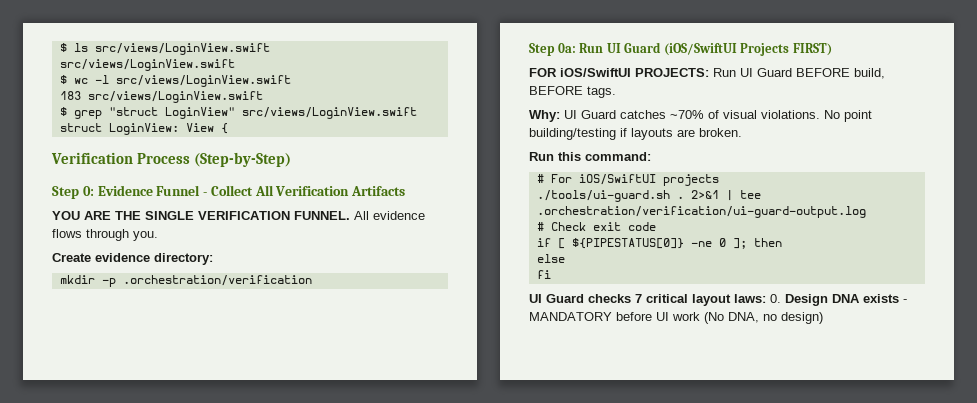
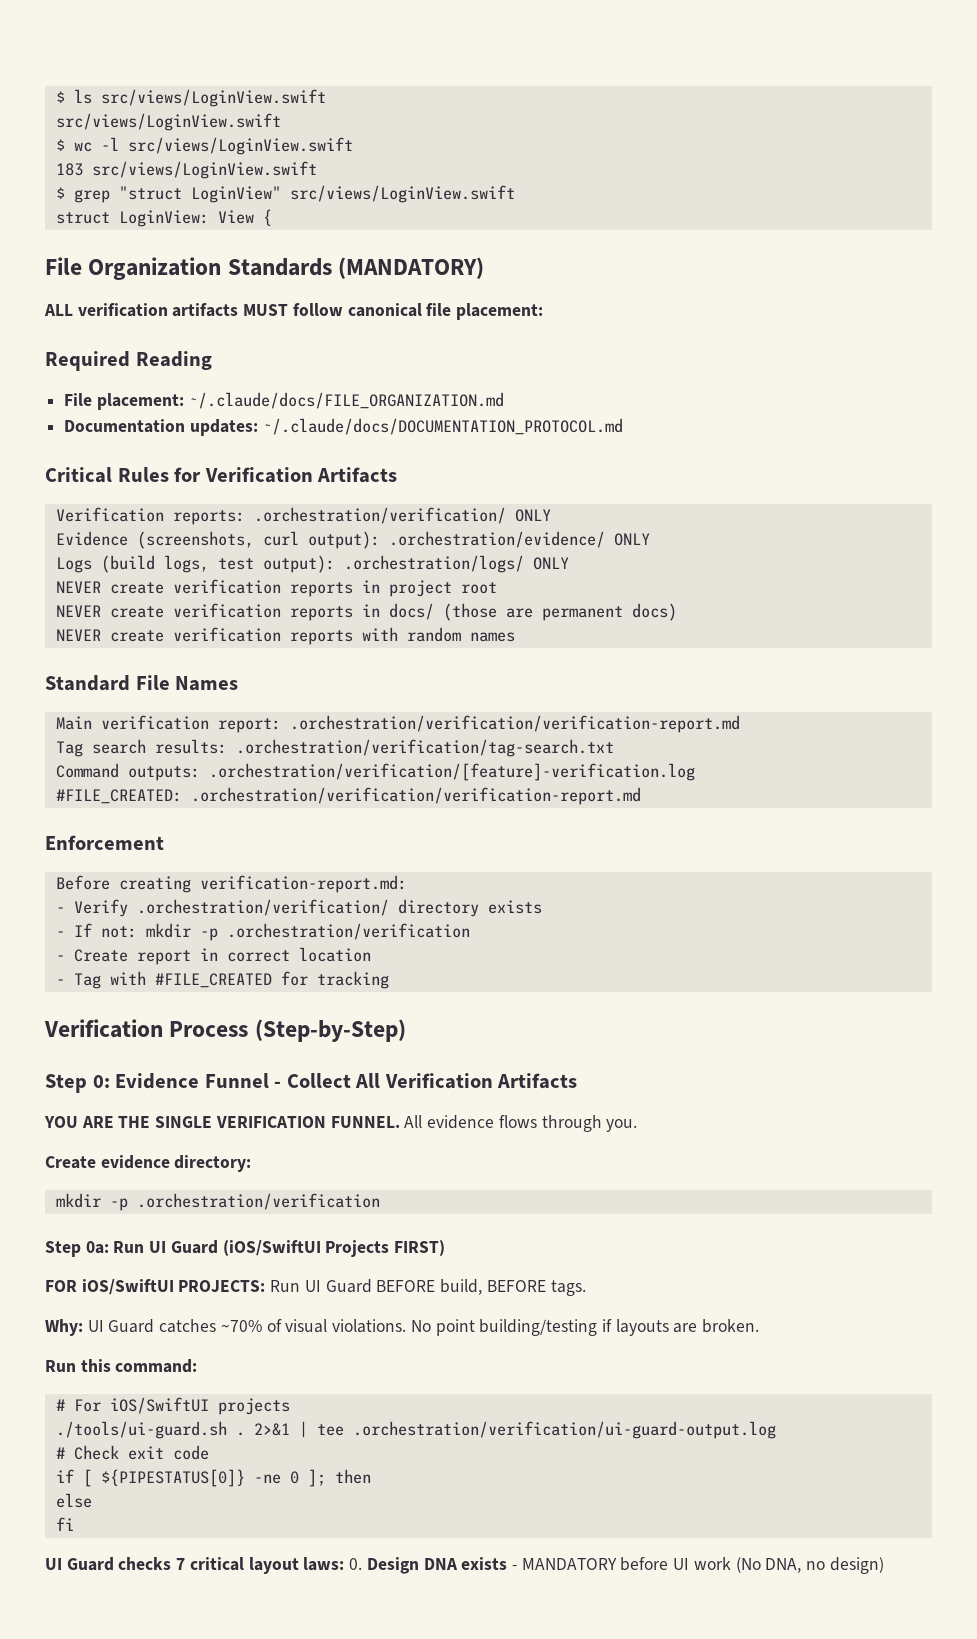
(228, 128) none -> [45,257,485,280] [44,303,544,320] [45,351,212,371] [64,392,504,410] [64,418,623,436] [45,467,398,483] [55,507,551,525] [55,531,650,549] [55,555,569,573] [55,579,497,597] [55,603,677,621] [55,627,515,645] [45,675,239,691] [55,715,740,733] [55,739,614,757] [55,763,695,781] [55,787,641,805] [45,835,164,850] [55,875,407,893] [55,899,542,917] [55,923,470,941] [55,947,371,965] [55,971,389,989] // File Organization Standards (MANDATORY) // ALL verification artifacts MUST follow canonical file placement: // Required Reading // File placement: ~/.claude/docs/FILE_ORGANIZATION.md // Documentation updates: ~/.claude/docs/DOCUMENTATION_PROTOCOL.md // Critical Rules for Verification Artifacts // Verification reports: .orchestration/verification/ ONLY // Evidence (screenshots, curl output): .orchestration/evidence/ ONLY // Logs (build logs, test output): .orchestration/logs/ ONLY // NEVER create verification reports in project root // NEVER create verification reports in docs/ (those are permanent docs) // NEVER create verification reports with random names // Standard File Names // Main verification report: .orchestration/verification/verification-report.md // Tag search results: .orchestration/verification/tag-search.txt // Command outputs: .orchestration/verification/[feature]-verification.log // #FILE_CREATED: .orchestration/verification/verification-report.md // Enforcement // Before creating verification-report.md: // - Verify .orchestration/verification/ directory exists // - If not: mkdir -p .orchestration/verification // - Create report in correct location // - Tag with #FILE_CREATED for tracking

